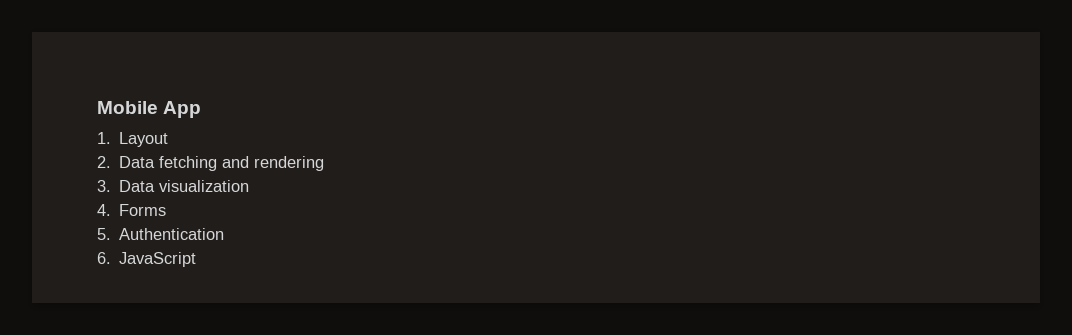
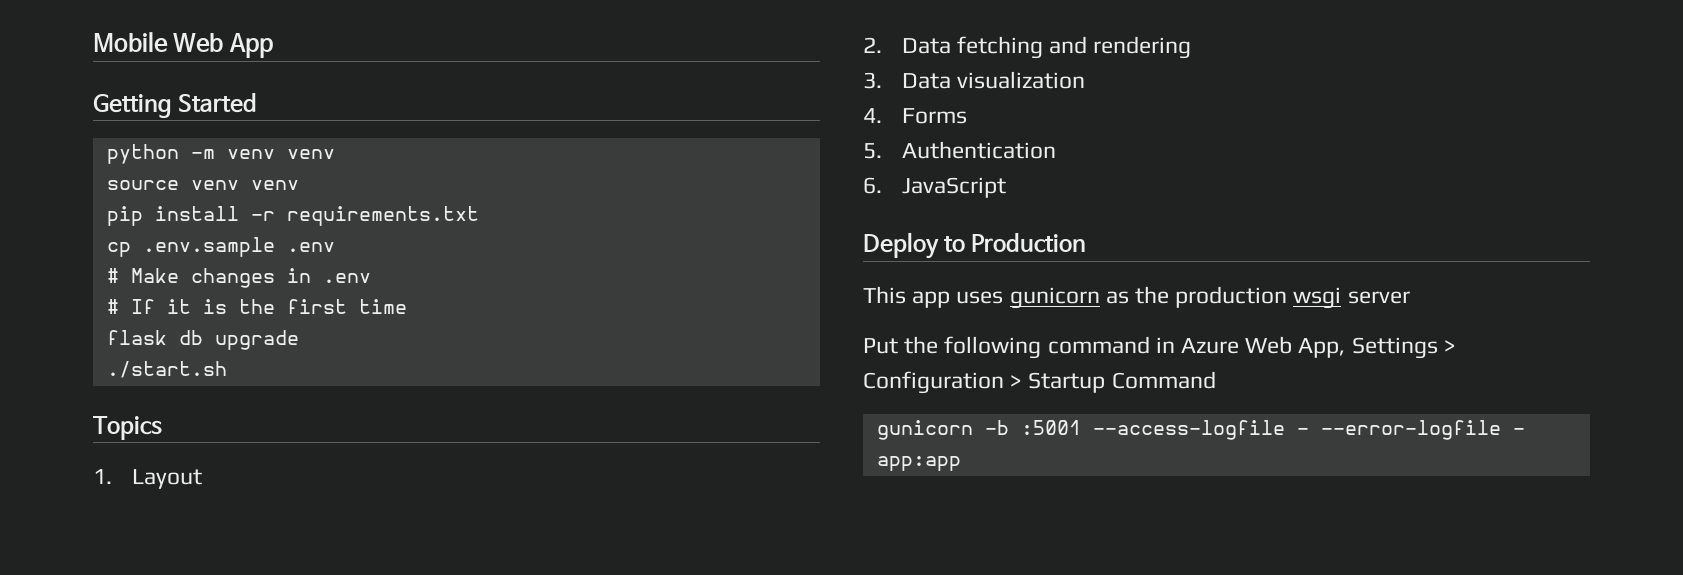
(158, 107) none -> [173,33,224,52] Web
(202, 109) none -> [93,93,258,118] [106,144,335,164] [106,180,299,190] [106,206,479,226] [106,237,335,257] [106,268,371,288] [106,299,407,314] [106,330,299,350] [106,361,227,378] [93,416,162,440] // Getting Started // python -m venv venv // source venv venv // pip install -r requirements.txt // cp .env.sample .env // # Make changes in .env // # If it is the first time // flask db upgrade // ./start.sh // Topics
(197, 259) none -> [863,232,1087,259] [863,286,1410,309] [863,336,1456,359] [863,371,1216,394] [876,420,1525,440] [876,456,961,471] // Deploy to Production // This app uses gunicorn as the production wsgi server // Put the following command in Azure Web App, Settings > Configuration > Startup Command // gunicorn -b :5001 --access-logfile - --error-logfile - app:app

